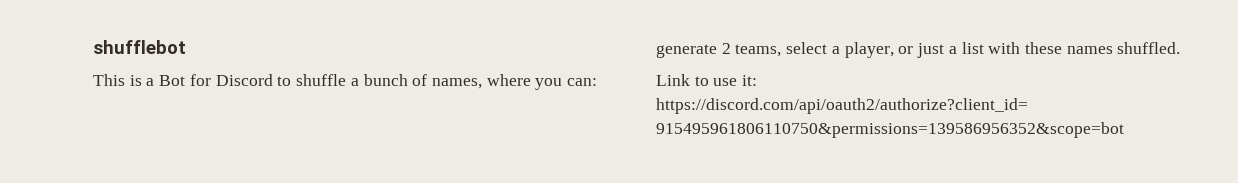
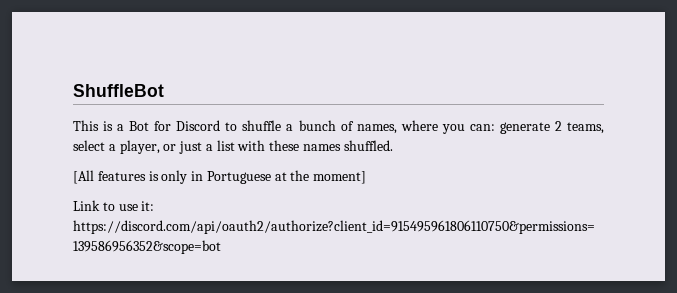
[93,40,186,54] shufflebot -> [73,84,164,97] ShuffleBot
(1181, 48) none -> [73,170,367,184] // [All features is only in Portuguese at the moment]

